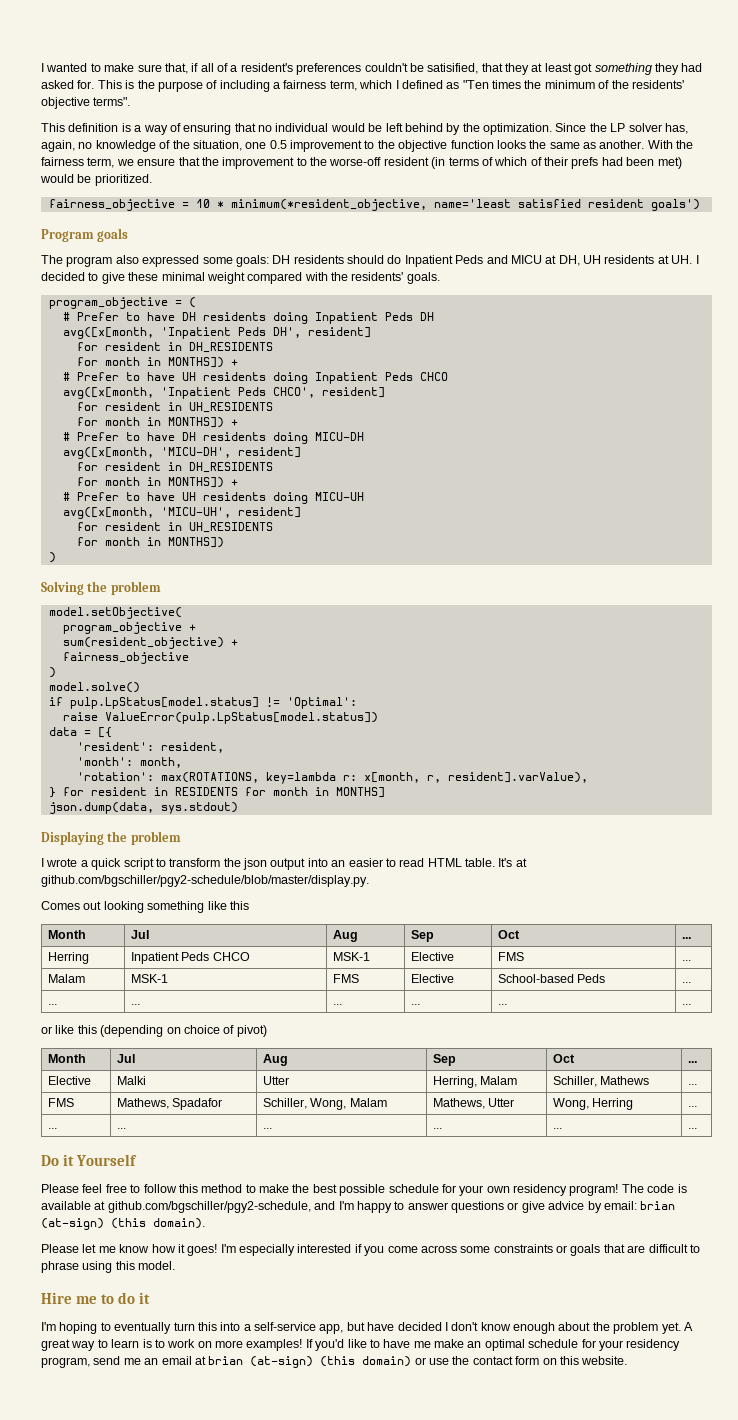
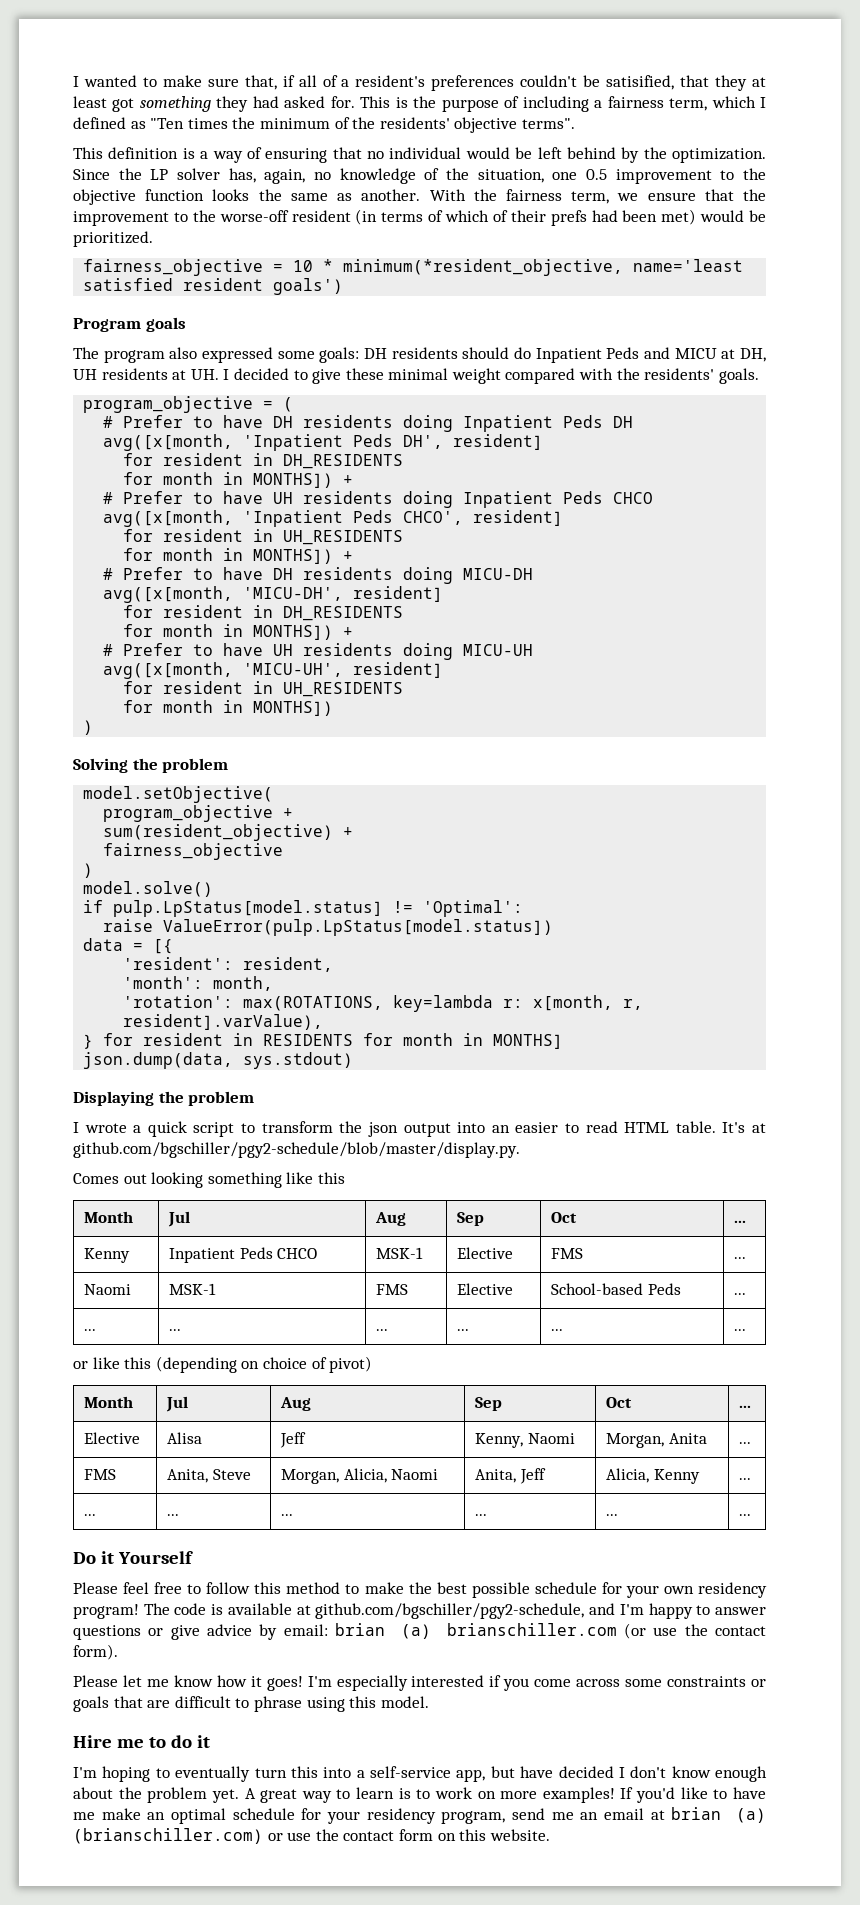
[48,952,90,964] Herring -> [83,1248,130,1263] Kenny
[48,974,86,983] Malam -> [83,1284,131,1295] Naomi
[117,1076,147,1085] [263,1076,290,1085] [433,1076,518,1088] [553,1076,650,1087] [688,1084,698,1085] [48,1098,75,1107] [117,1098,223,1110] [263,1098,387,1110] [433,1098,515,1109] [553,1098,634,1110] Malki | Utter | Herring, Malam | Schiller, Mathews | ... // FMS | Mathews, Spadafor | Schiller, Wong, Malam | Mathews, Utter | Wong, Herring -> [166,1432,202,1444] [279,1432,306,1448] [474,1433,575,1448] [605,1433,707,1448] [738,1442,751,1444] [83,1469,116,1480] [166,1469,251,1483] [280,1468,439,1484] [474,1468,546,1484] [605,1468,700,1484] Alisa | Jeff | Kenny, Naomi | Morgan, Anita | ... // FMS | Anita, Steve | Morgan, Alicia, Naomi | Anita, Jeff | Alicia, Kenny
[41,1218,205,1230] (at-sign) (this domain). -> [400,1623,767,1639] [73,1644,118,1660] (a) brianschiller.com (or use the contact form).
[250,1356,412,1368] (at-sign) (this domain) -> [736,1808,766,1823] [73,1828,263,1844] (a) (brianschiller.com)

